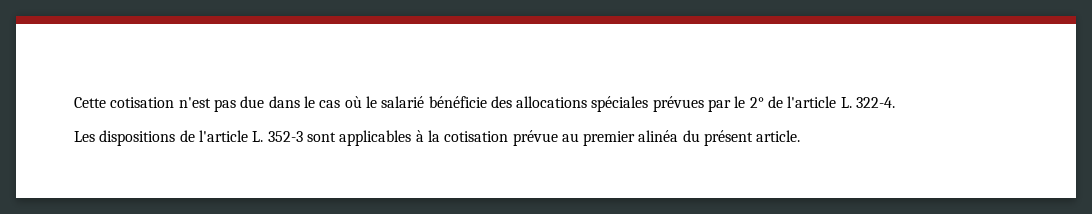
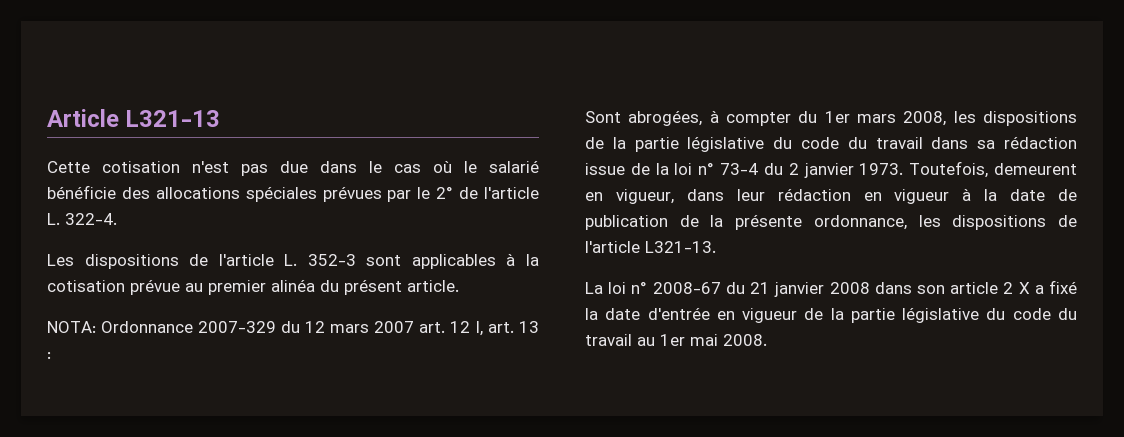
(74, 102) none -> [47,109,221,127] Article L321-13 //
(801, 136) none -> [47,321,539,336] [47,352,51,359] [585,110,1077,126] [585,136,1077,152] [585,161,1077,178] [585,188,1077,204] [585,214,1077,230] [585,241,716,253] [585,280,1077,297] [585,307,1077,323] [585,334,767,346] // NOTA: Ordonnance 2007-329 du 12 mars 2007 art. 12 I, art. 13 : // Sont abrogées, à compter du 1er mars 2008, les dispositions de la partie législative du code du travail dans sa rédaction issue de la loi n° 73-4 du 2 janvier 1973. Toutefois, demeurent en vigueur, dans leur rédaction en vigueur à la date de publication de la présente ordonnance, les dispositions de l'article L321-13. // La loi n° 2008-67 du 21 janvier 2008 dans son article 2 X a fixé la date d'entrée en vigueur de la partie législative du code du travail au 1er mai 2008.

